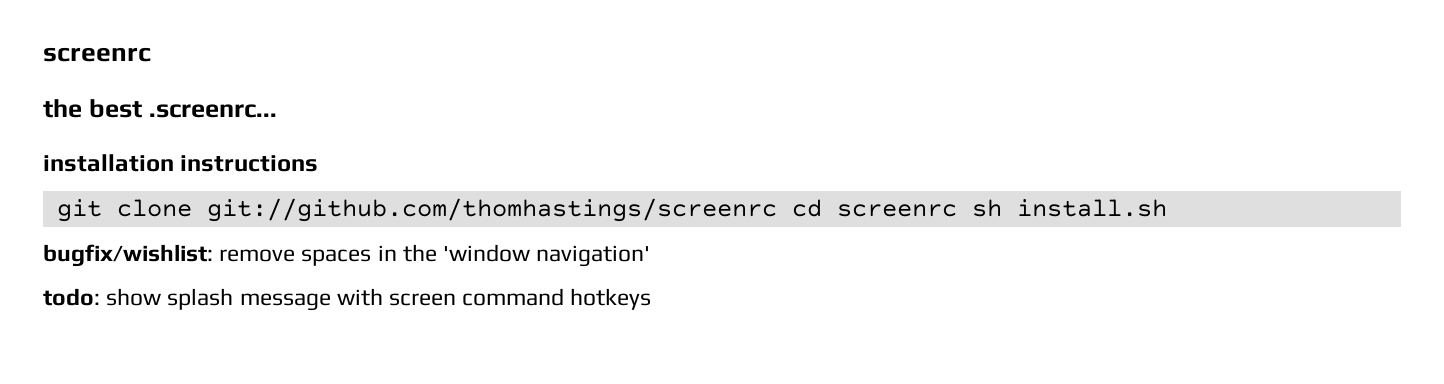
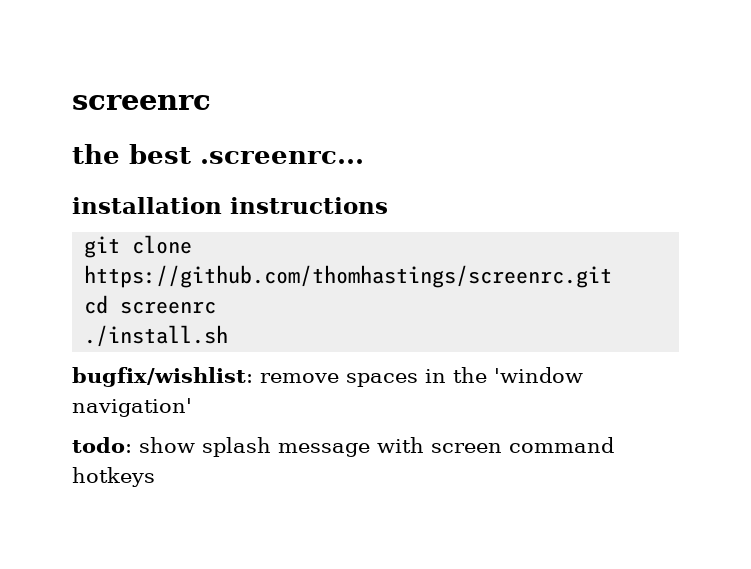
[206,198,777,222] git://github.com/thomhastings/screenrc -> [84,265,613,288] https://github.com/thomhastings/screenrc.git //
[971,199,1167,217] sh install.sh -> [84,325,229,347] // ./install.sh

